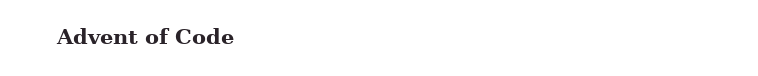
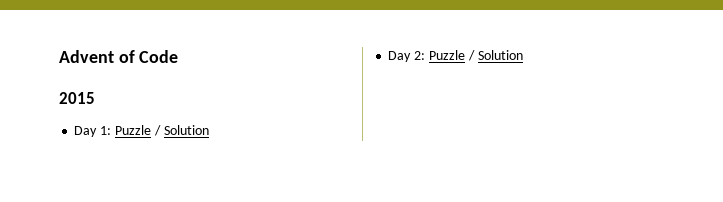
(234, 36) none -> [59,92,95,104] [74,125,209,137] [388,50,523,62] // 2015 // Day 1: Puzzle / Solution // Day 2: Puzzle / Solution

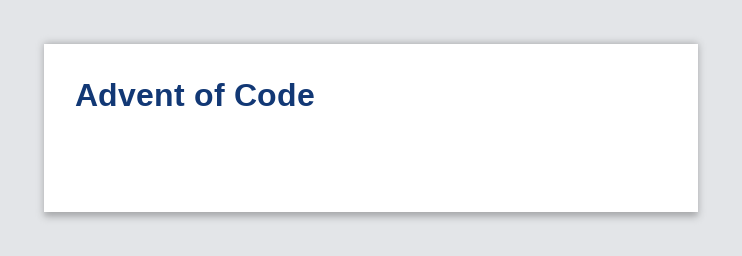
[59,92,95,104] [74,125,209,137] [388,50,523,62] // 2015 // Day 1: Puzzle / Solution // Day 2: Puzzle / Solution -> (315, 94) none

